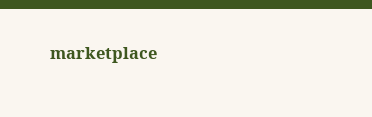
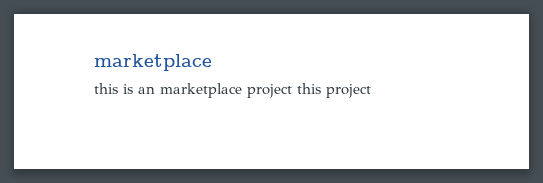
[50,47,157,63] marketplace -> [94,54,212,71] [94,83,371,98] marketplace // this is an marketplace project this project

